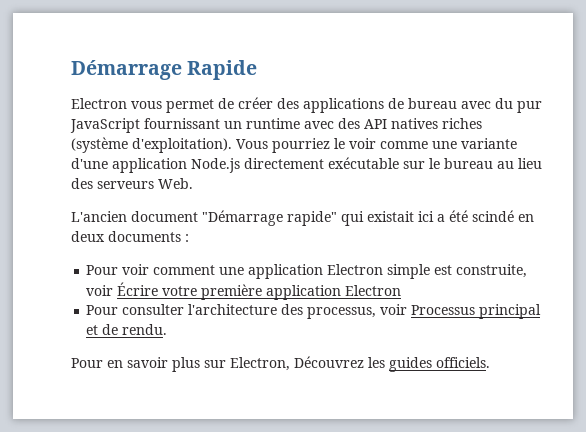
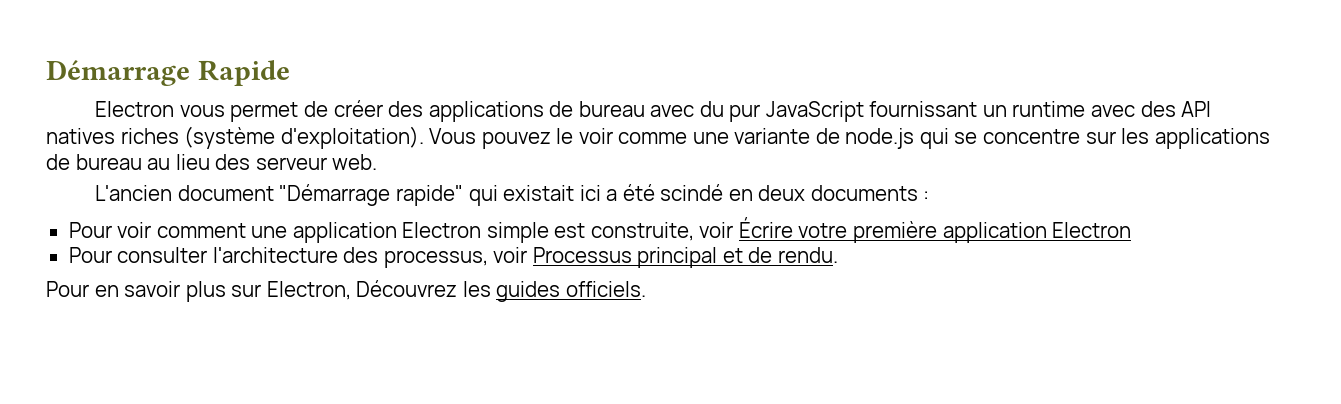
[272,138,330,153] pourriez -> [481,132,551,149] pouvez
[71,157,440,173] d'une application Node.js directement exécutable sur le -> [815,128,1270,149] [46,154,70,170] de node.js qui se concentre sur les applications de
[97,178,193,189] serveurs Web. -> [255,154,378,170] serveur web.

